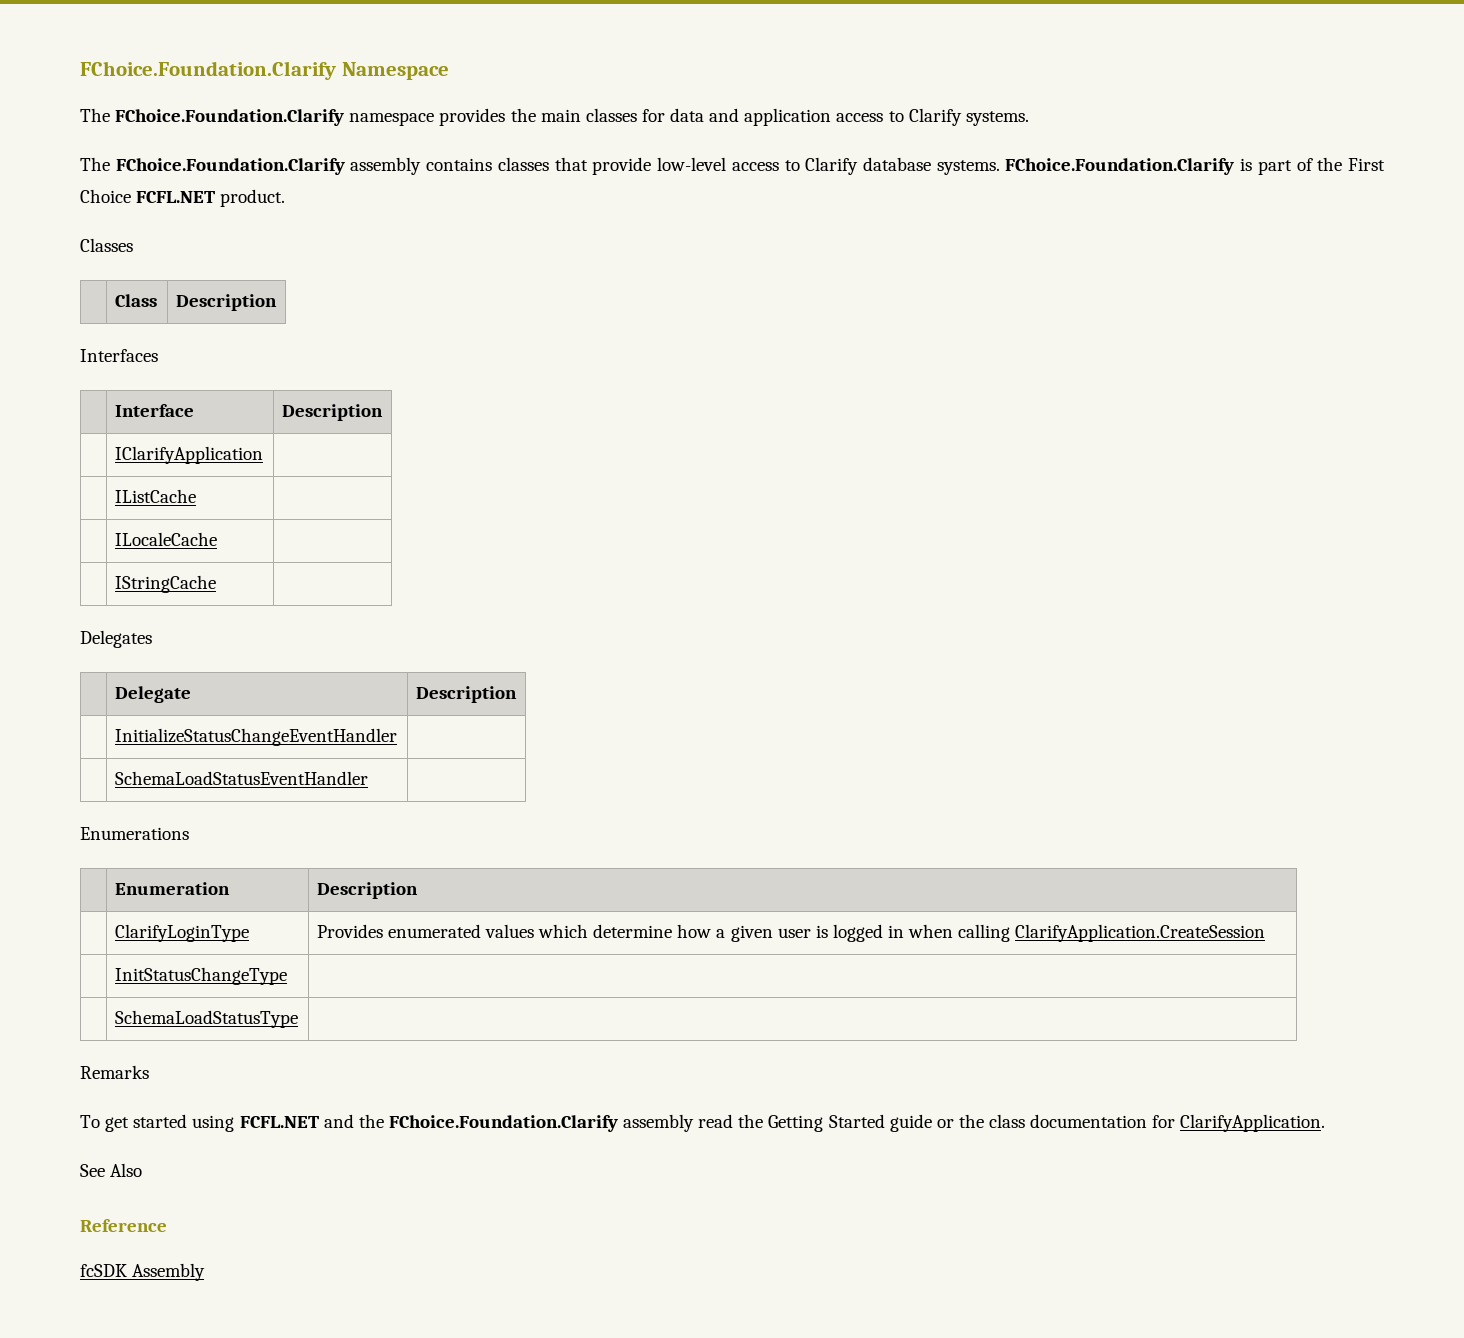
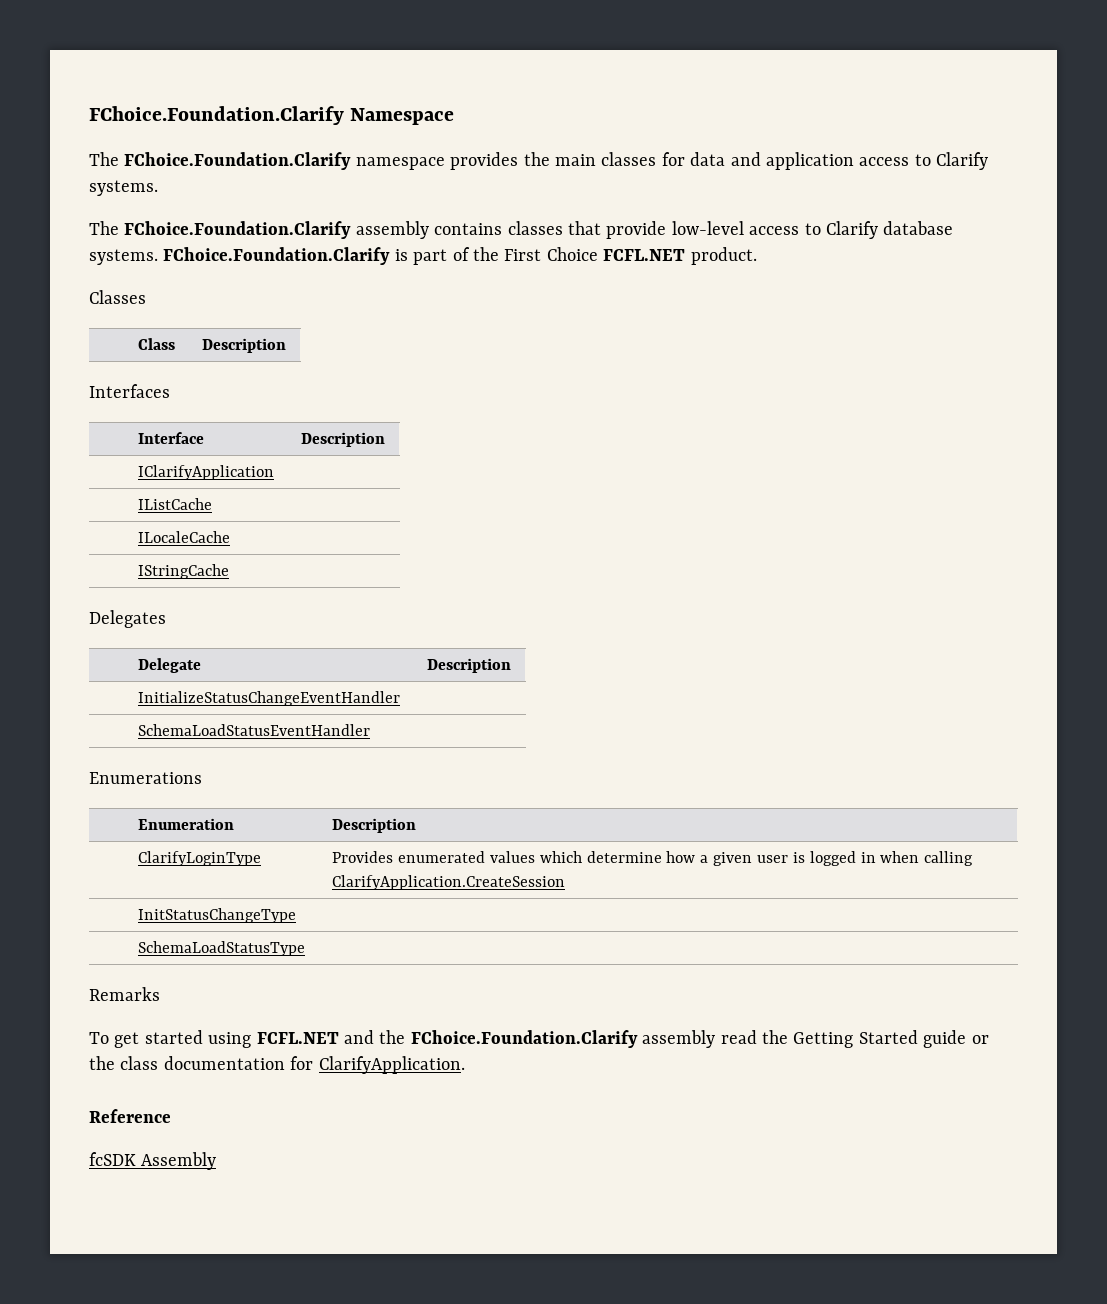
[80,1163,143,1177] // See Also -> (465, 1065) none

